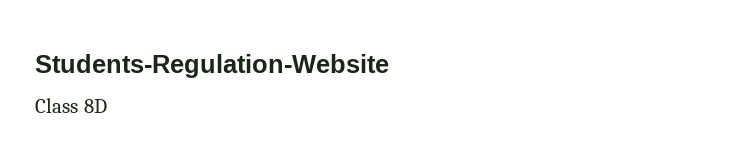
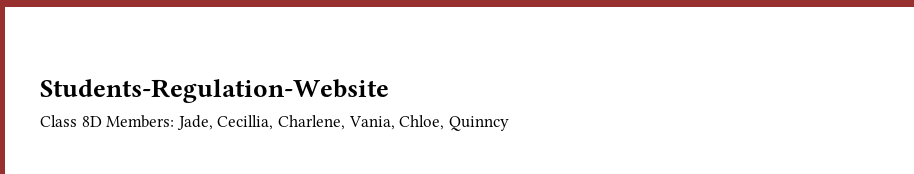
(107, 106) none -> [106,115,509,131] Members: Jade, Cecillia, Charlene, Vania, Chloe, Quinncy

